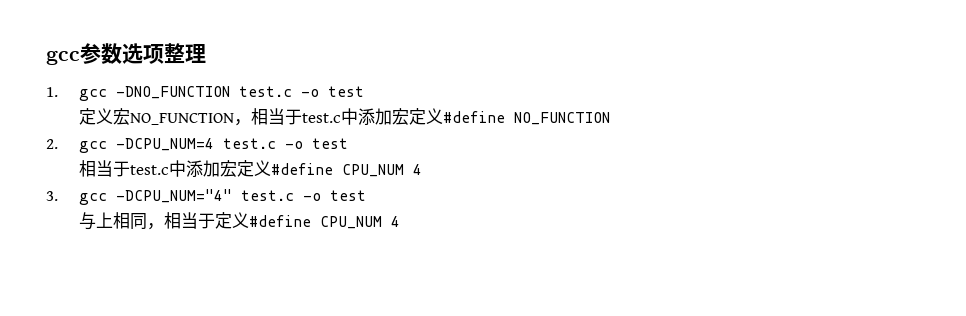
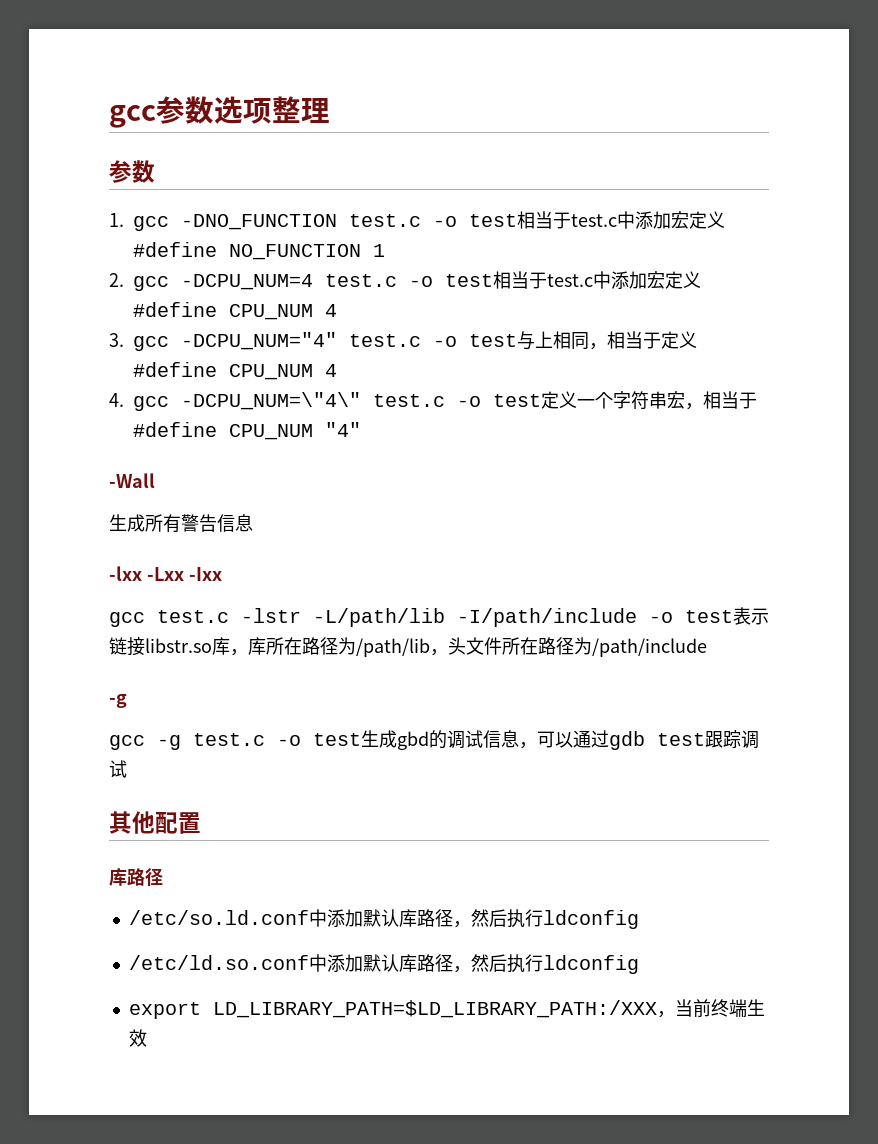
(206, 53) none -> [109,160,155,183] // 参数
[79,108,252,126] // 定义宏NO_FUNCTION， -> (517, 220) none
(611, 118) none -> [373,244,385,257] 1
(349, 143) // -> (493, 280) none
(367, 195) // -> (517, 340) none
(401, 221) none -> [109,391,757,411] [133,422,361,440] [109,473,155,488] [109,514,253,533] [109,566,222,581] [109,607,769,627] [109,637,707,657] [109,694,127,708] [109,730,759,750] [109,760,127,778] [109,811,201,834] [109,868,163,886] [128,909,639,929] [128,954,639,974] [128,999,765,1019] [128,1029,147,1047] // 4. gcc -DCPU_NUM=\"4\" test.c -o test定义一个字符串宏，相当于#define CPU_NUM "4" // -Wall // 生成所有警告信息 // -lxx -Lxx -Ixx // gcc test.c -lstr -L/path/lib -I/path/include -o test表示链接libstr.so库，库所在路径为/path/lib，头文件所在路径为/path/include // -g // gcc -g test.c -o test生成gbd的调试信息，可以通过gdb test跟踪调试 // 其他配置 // 库路径 // /etc/so.ld.conf中添加默认库路径，然后执行ldconfig // /etc/ld.so.conf中添加默认库路径，然后执行ldconfig // export LD_LIBRARY_PATH=$LD_LIBRARY_PATH:/XXX，当前终端生效

